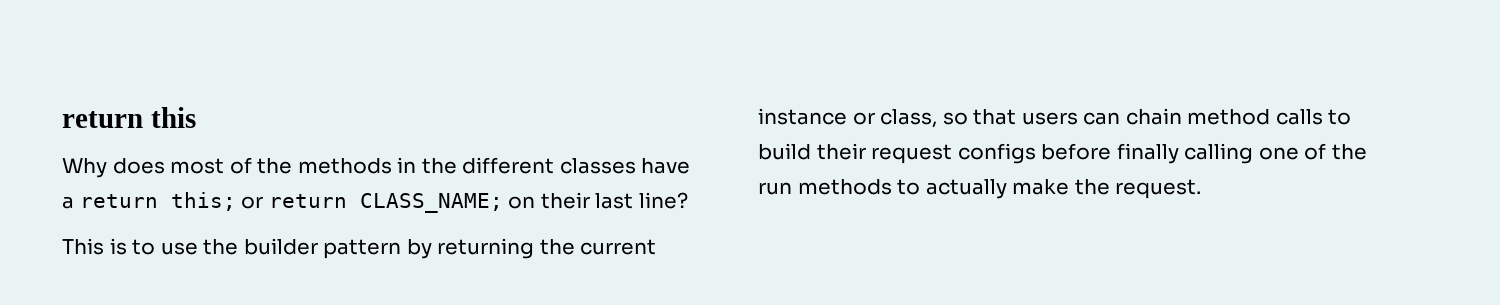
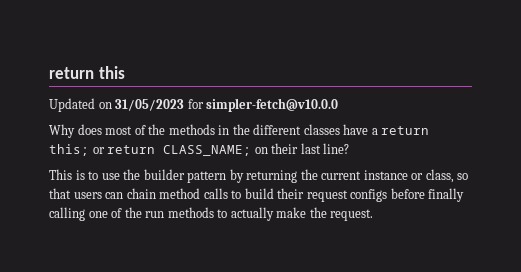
(196, 117) none -> [49,98,339,112] // Updated on 31/05/2023 for simpler-fetch@v10.0.0

